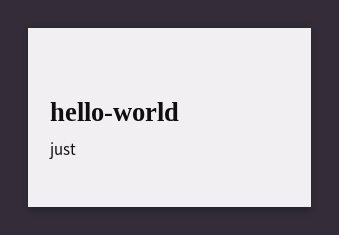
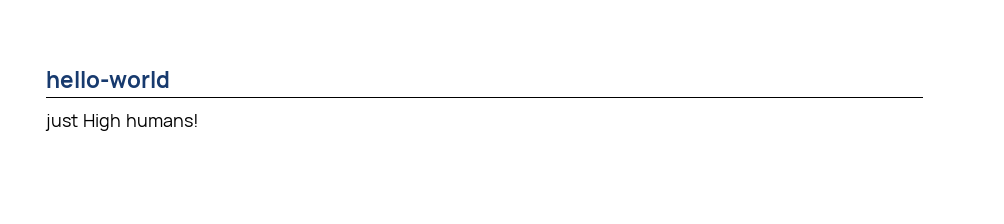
(76, 150) none -> [82,114,199,131] High humans!

